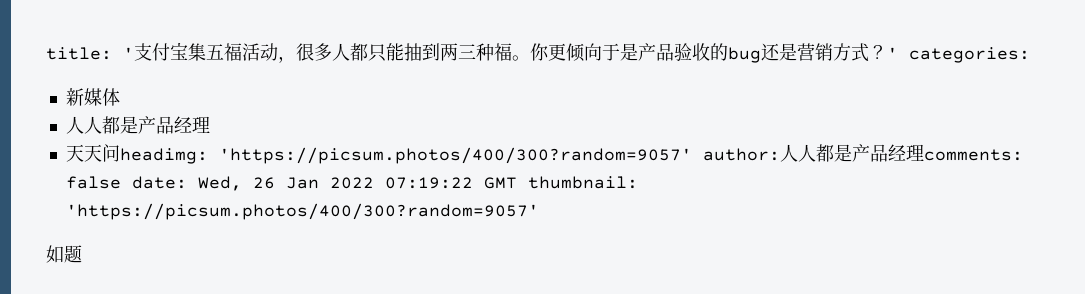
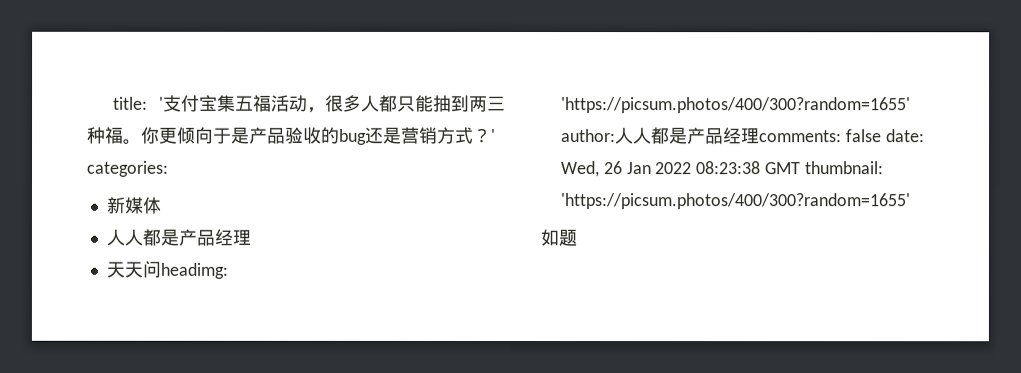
[218,147,692,164] 'https://picsum.photos/400/300?random=9057' -> [560,97,911,114] 'https://picsum.photos/400/300?random=1655'
[384,177,473,189] 07:19:22 -> [696,161,762,175] 08:23:38
[65,203,539,220] 'https://picsum.photos/400/300?random=9057' -> [559,193,910,210] 'https://picsum.photos/400/300?random=1655'

